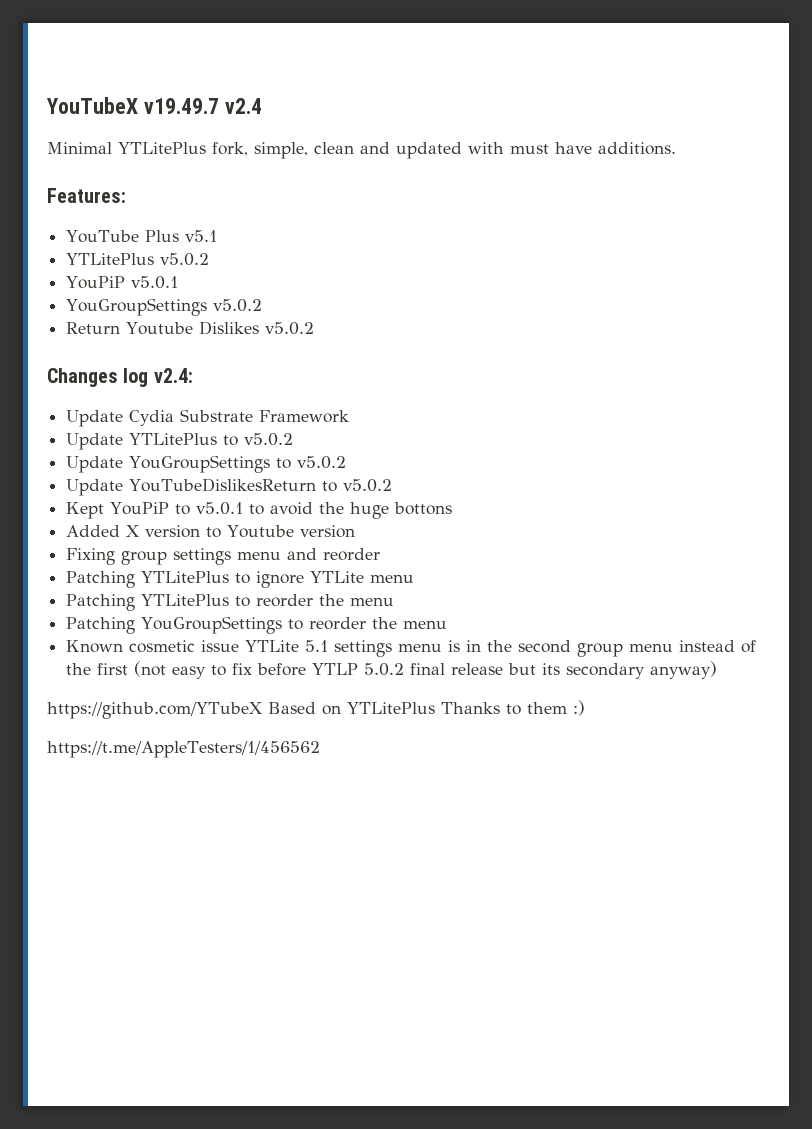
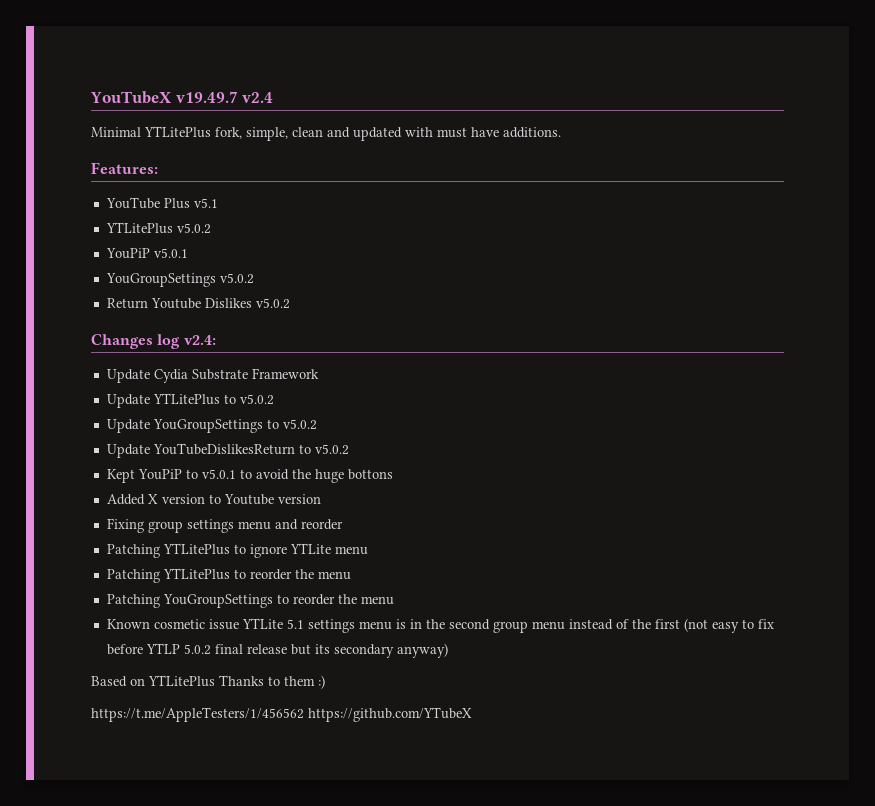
[47,702,263,719] https://github.com/YTubeX -> (448, 650) none
(320, 749) none -> [308,707,472,722] https://github.com/YTubeX

